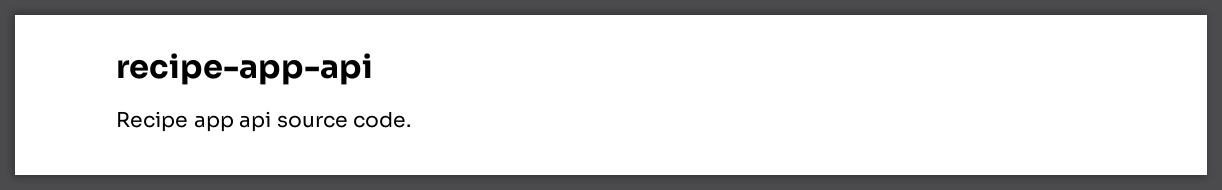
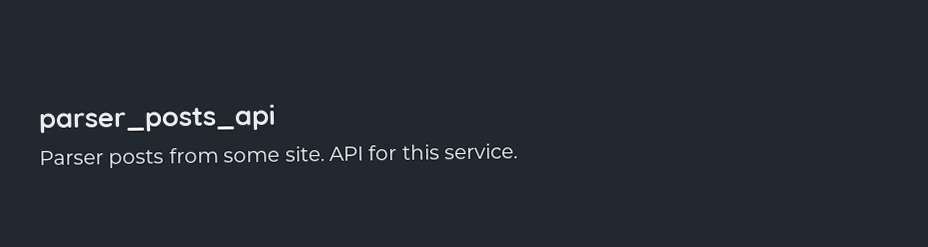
[116,53,373,85] [116,111,412,132] recipe-app-api // Recipe app api source code. -> [38,103,276,134] [39,143,519,169] parser_posts_api // Parser posts from some site. API for this service.

